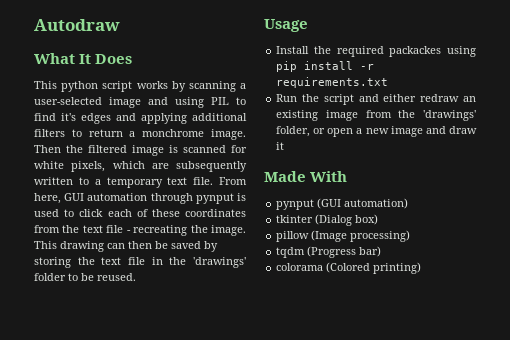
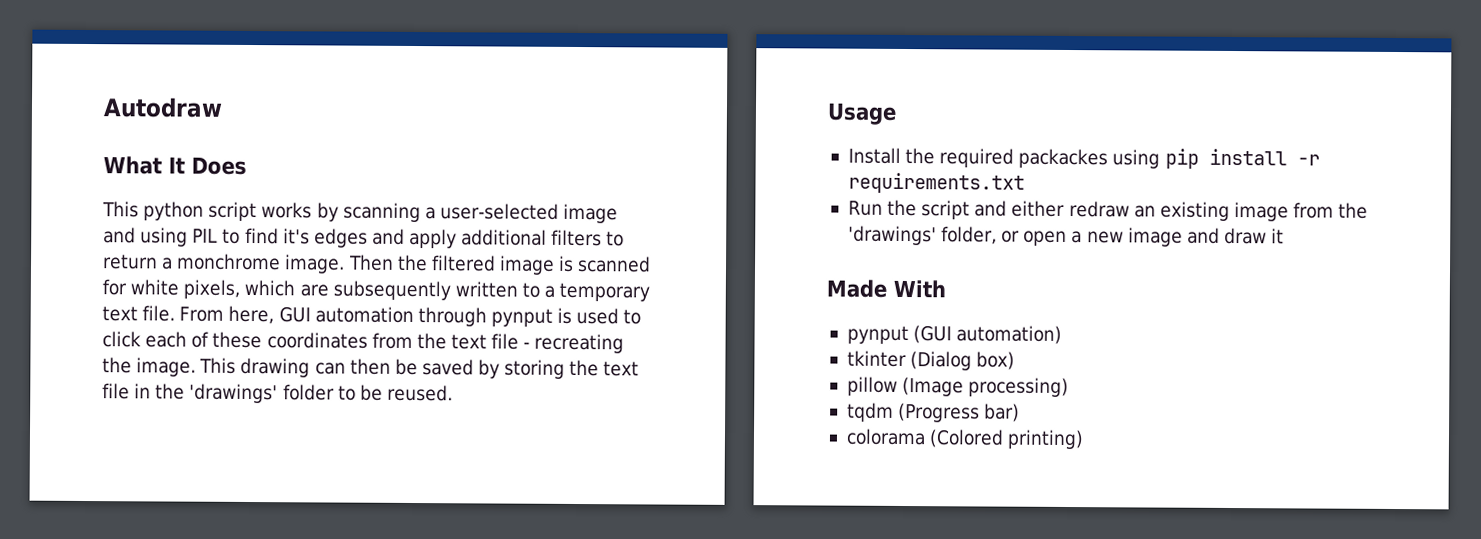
[141,113,187,124] applying -> [409,228,458,249] apply

